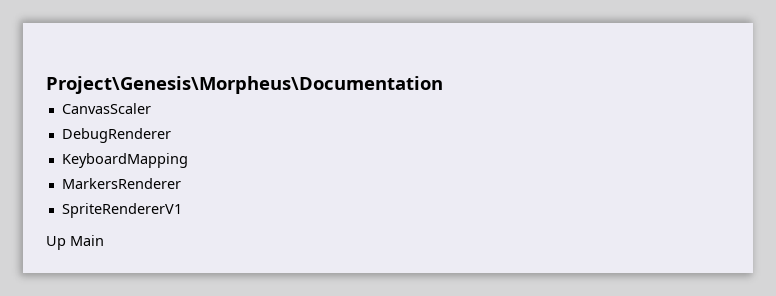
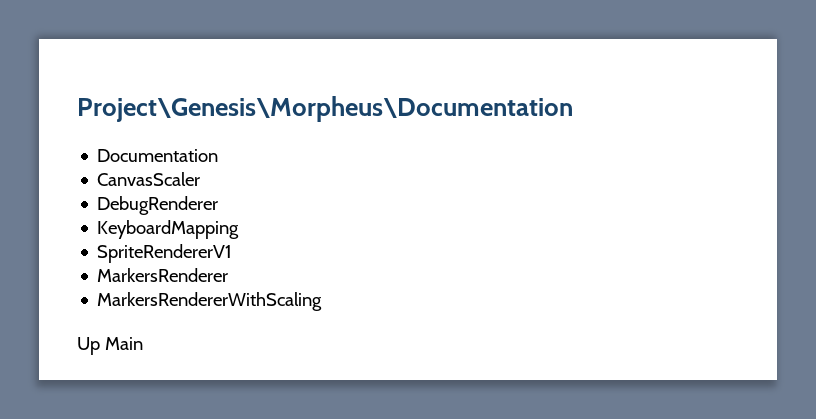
(443, 85) none -> [97,149,219,162] // Documentation
(188, 160) none -> [97,244,233,263] // SpriteRendererV1
[61,203,182,218] SpriteRendererV1 -> [97,292,323,311] MarkersRendererWithScaling

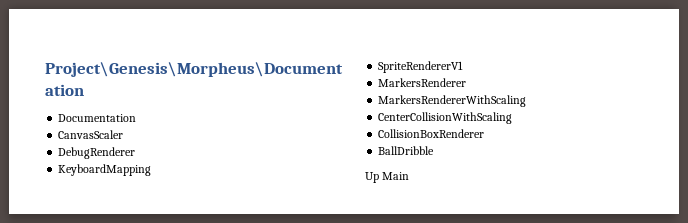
(323, 301) none -> [378,112,513,124] [378,129,485,138] [378,146,435,155] // CenterCollisionWithScaling // CollisionBoxRenderer // BallDribble

